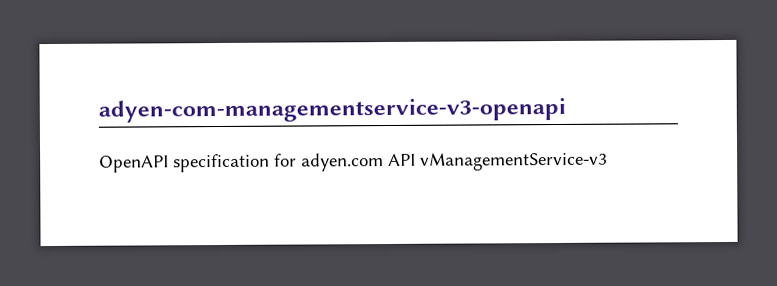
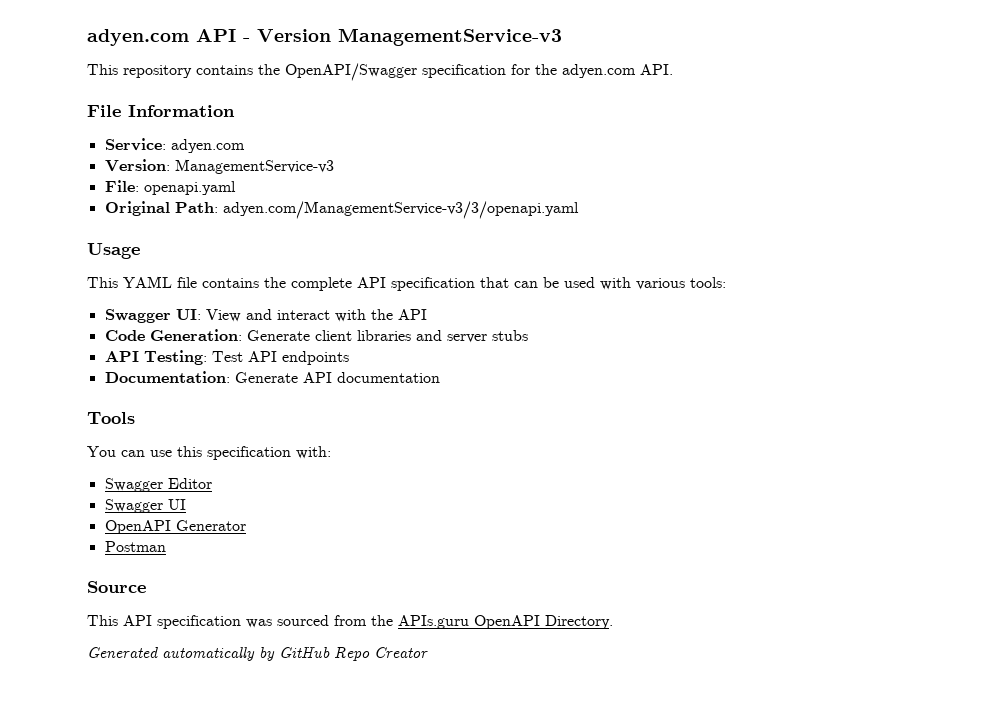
[98,97,566,123] [99,151,608,173] adyen-com-managementservice-v3-openapi // OpenAPI specification for adyen.com API vManagementService-v3 -> [87,28,562,46] [87,63,673,81] [87,105,235,117] [104,138,245,153] [104,159,334,174] [104,180,236,195] [104,201,579,219] [87,243,140,259] [87,276,726,291] [104,309,427,323] [104,329,528,343] [104,350,349,365] [104,371,440,383] [87,412,135,424] [87,446,331,460] [104,478,212,492] [104,499,186,513] [104,520,246,534] [104,541,166,552] [87,581,146,593] [87,615,613,629] [87,647,428,661] adyen.com API - Version ManagementService-v3 // This repository contains the OpenAPI/Swagger specification for the adyen.com API. // File Information // Service: adyen.com // Version: ManagementService-v3 // File: openapi.yaml // Original Path: adyen.com/ManagementService-v3/3/openapi.yaml // Usage // This YAML file contains the complete API specification that can be used with various tools: // Swagger UI: View and interact with the API // Code Generation: Generate client libraries and server stubs // API Testing: Test API endpoints // Documentation: Generate API documentation // Tools // You can use this specification with: // Swagger Editor // Swagger UI // OpenAPI Generator // Postman // Source // This API specification was sourced from the APIs.guru OpenAPI Directory. // Generated automatically by GitHub Repo Creator

